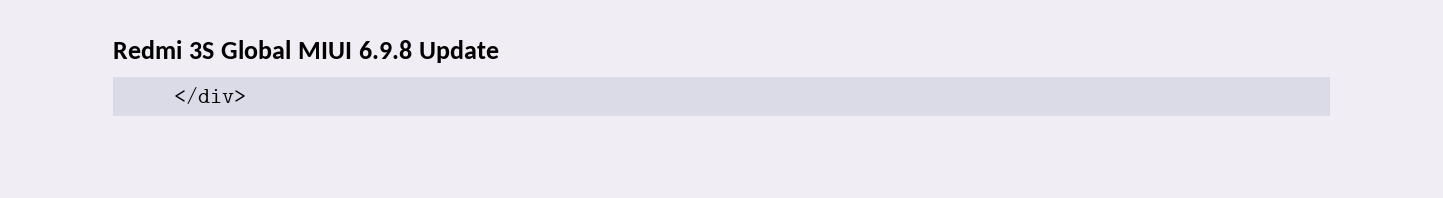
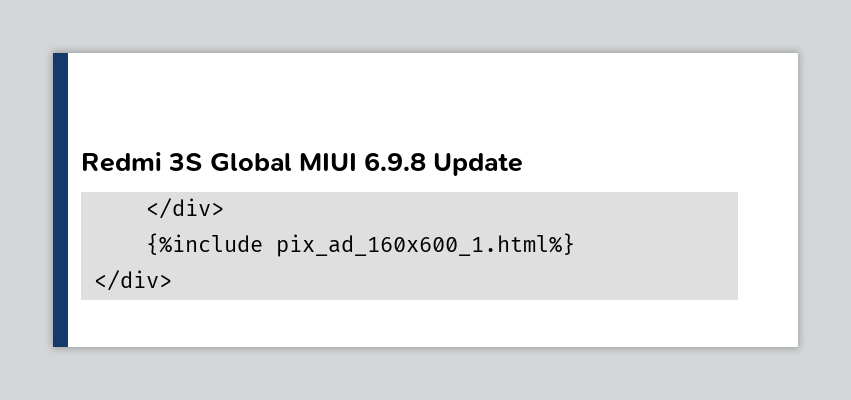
(246, 95) none -> [145,233,575,257] [93,270,172,291] // {%include pix_ad_160x600_1.html%} // </div>

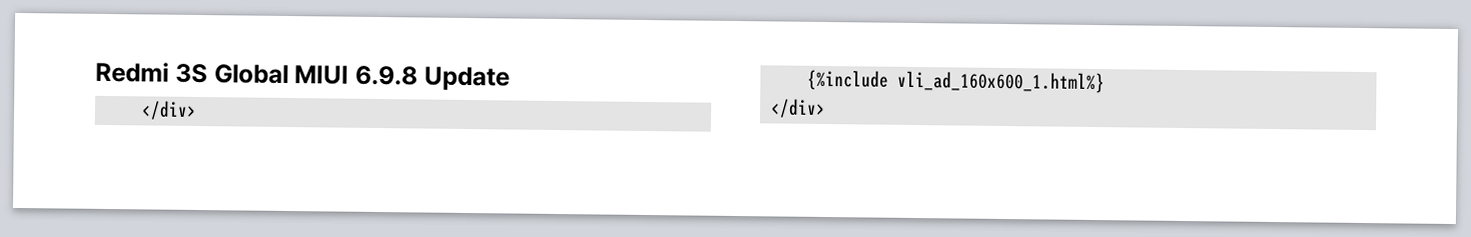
[275,233,575,257] pix_ad_160x600_1.html%} -> [897,70,1106,94] vli_ad_160x600_1.html%}

